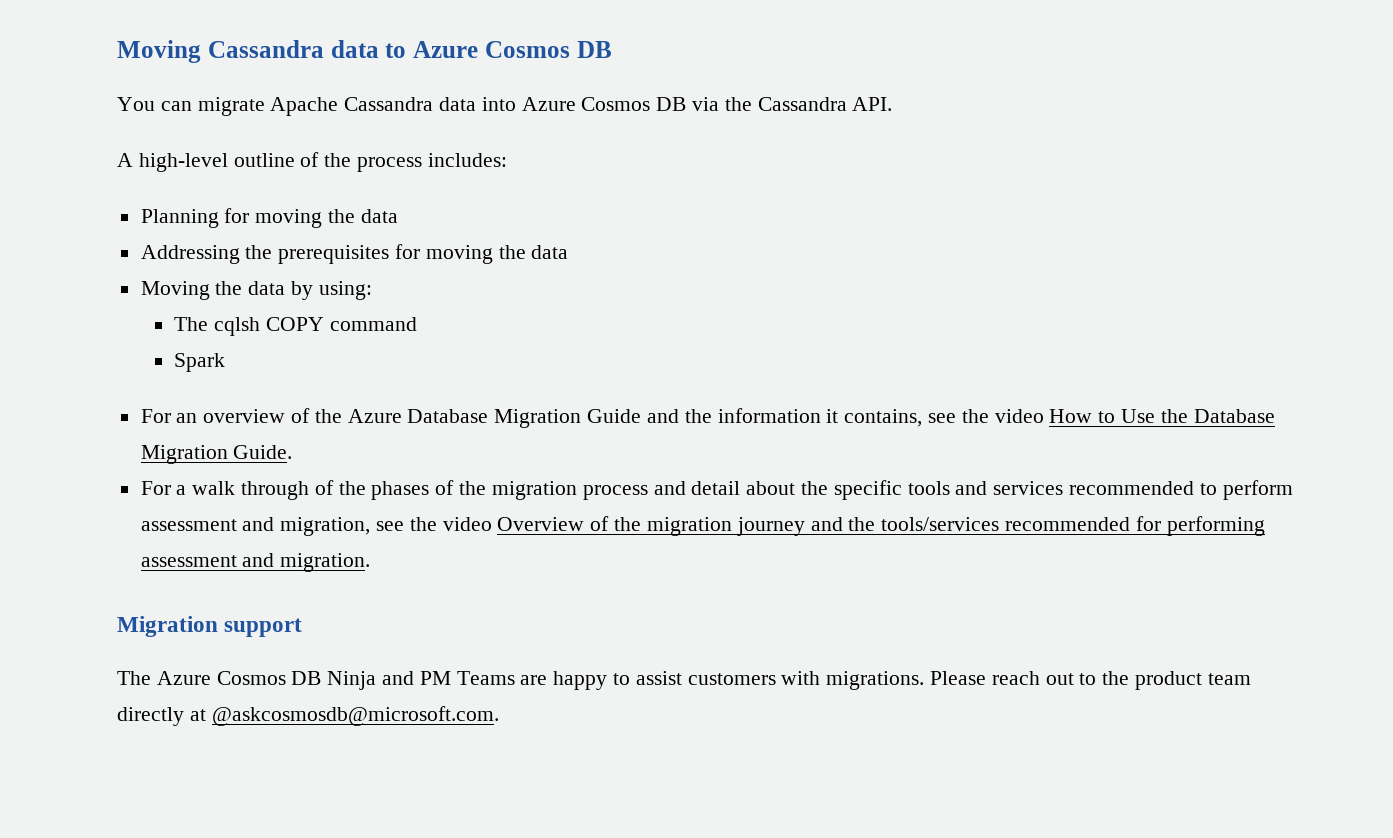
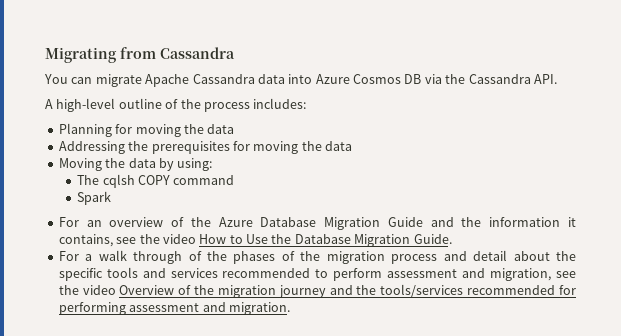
[117,40,612,63] Moving Cassandra data to Azure Cosmos DB -> [45,47,235,63] Migrating from Cassandra
[117,616,303,637] [117,671,1251,690] [117,706,499,726] // Migration support // The Azure Cosmos DB Ninja and PM Teams are happy to assist customers with migrations. Please reach out to the product team directly at @askcosmosdb@microsoft.com. -> (290, 308) none

